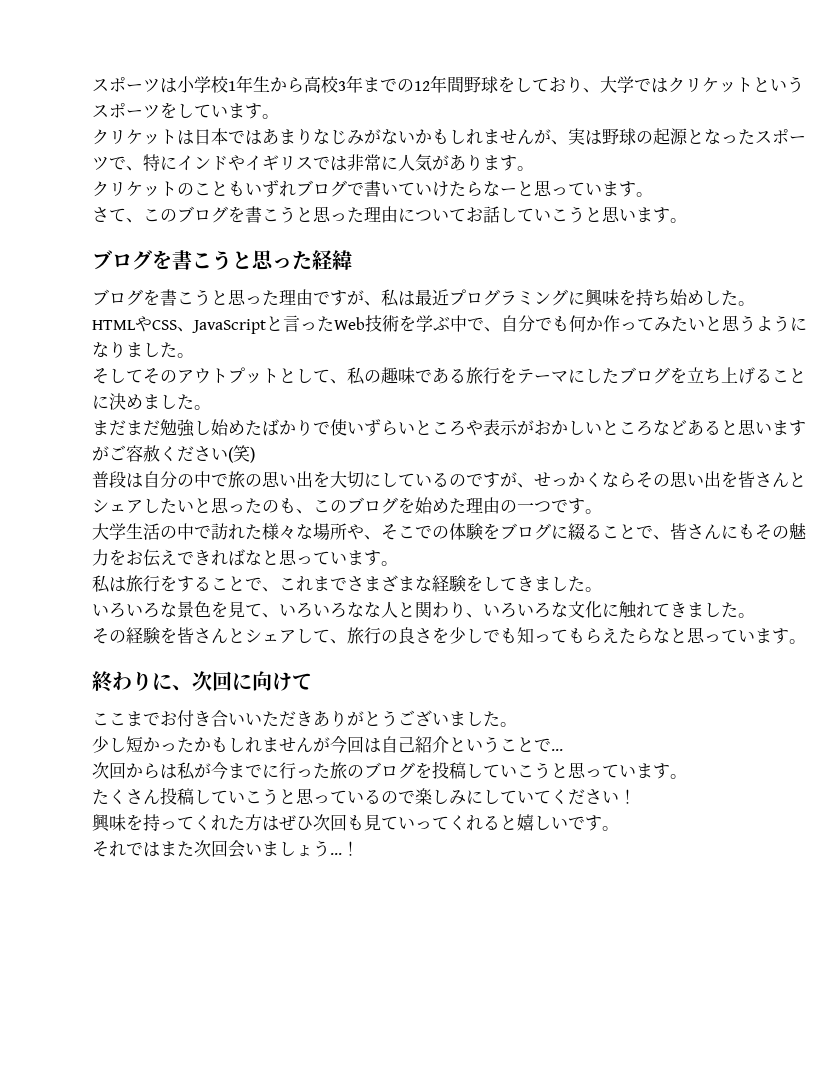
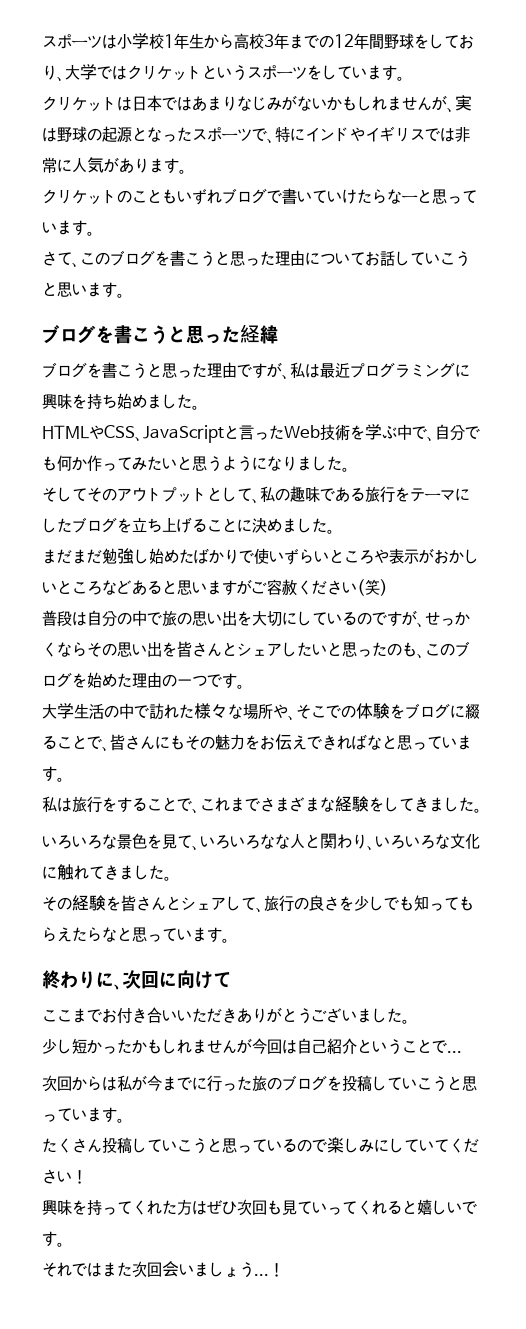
(704, 297) none -> [147,394,162,409] ま

